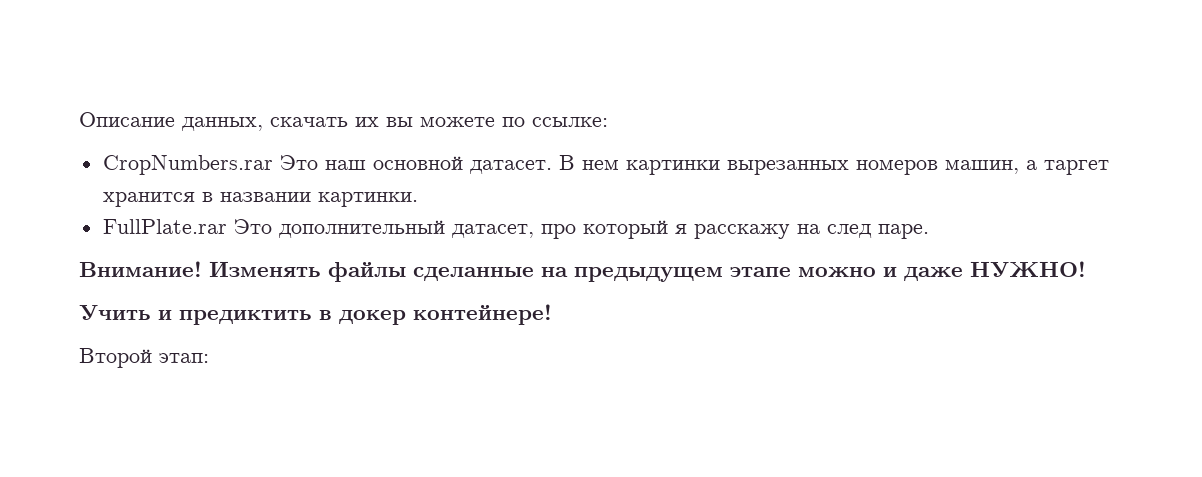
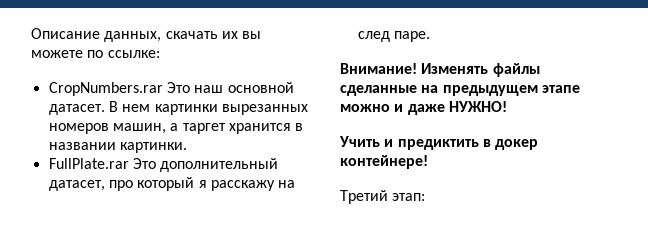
[79,348,152,368] Второй -> [340,190,388,204] Третий

